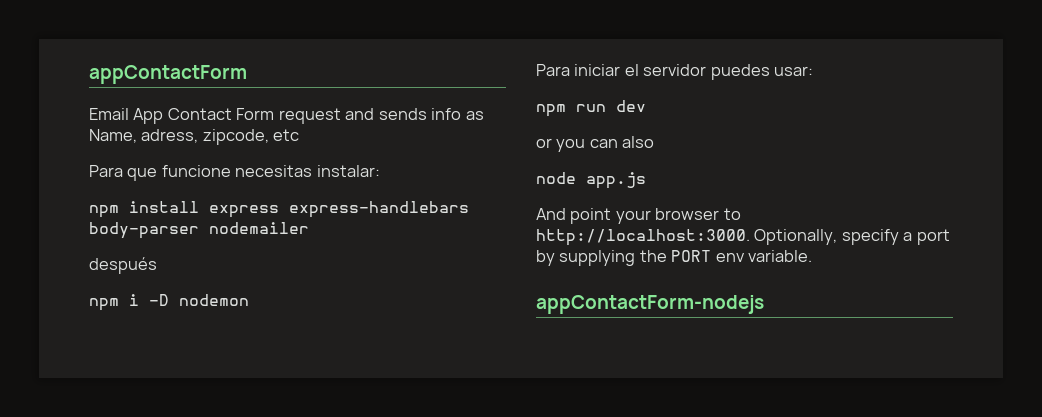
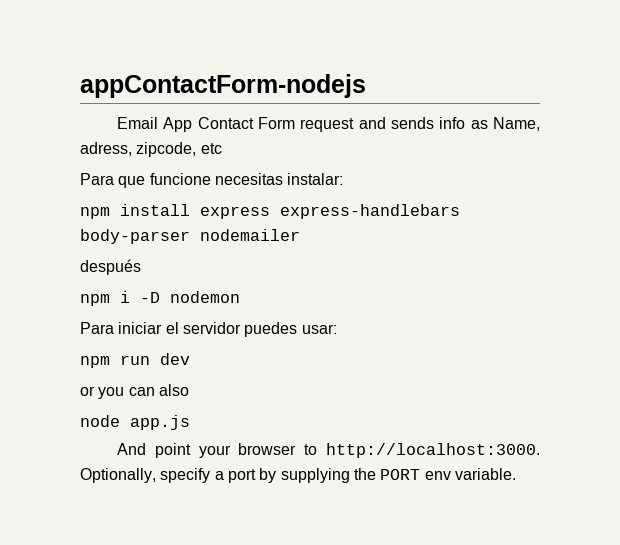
[89,65,247,84] appContactForm -> [80,74,366,98] appContactForm-nodejs
[536,295,764,314] // appContactForm-nodejs -> (516, 474) none

